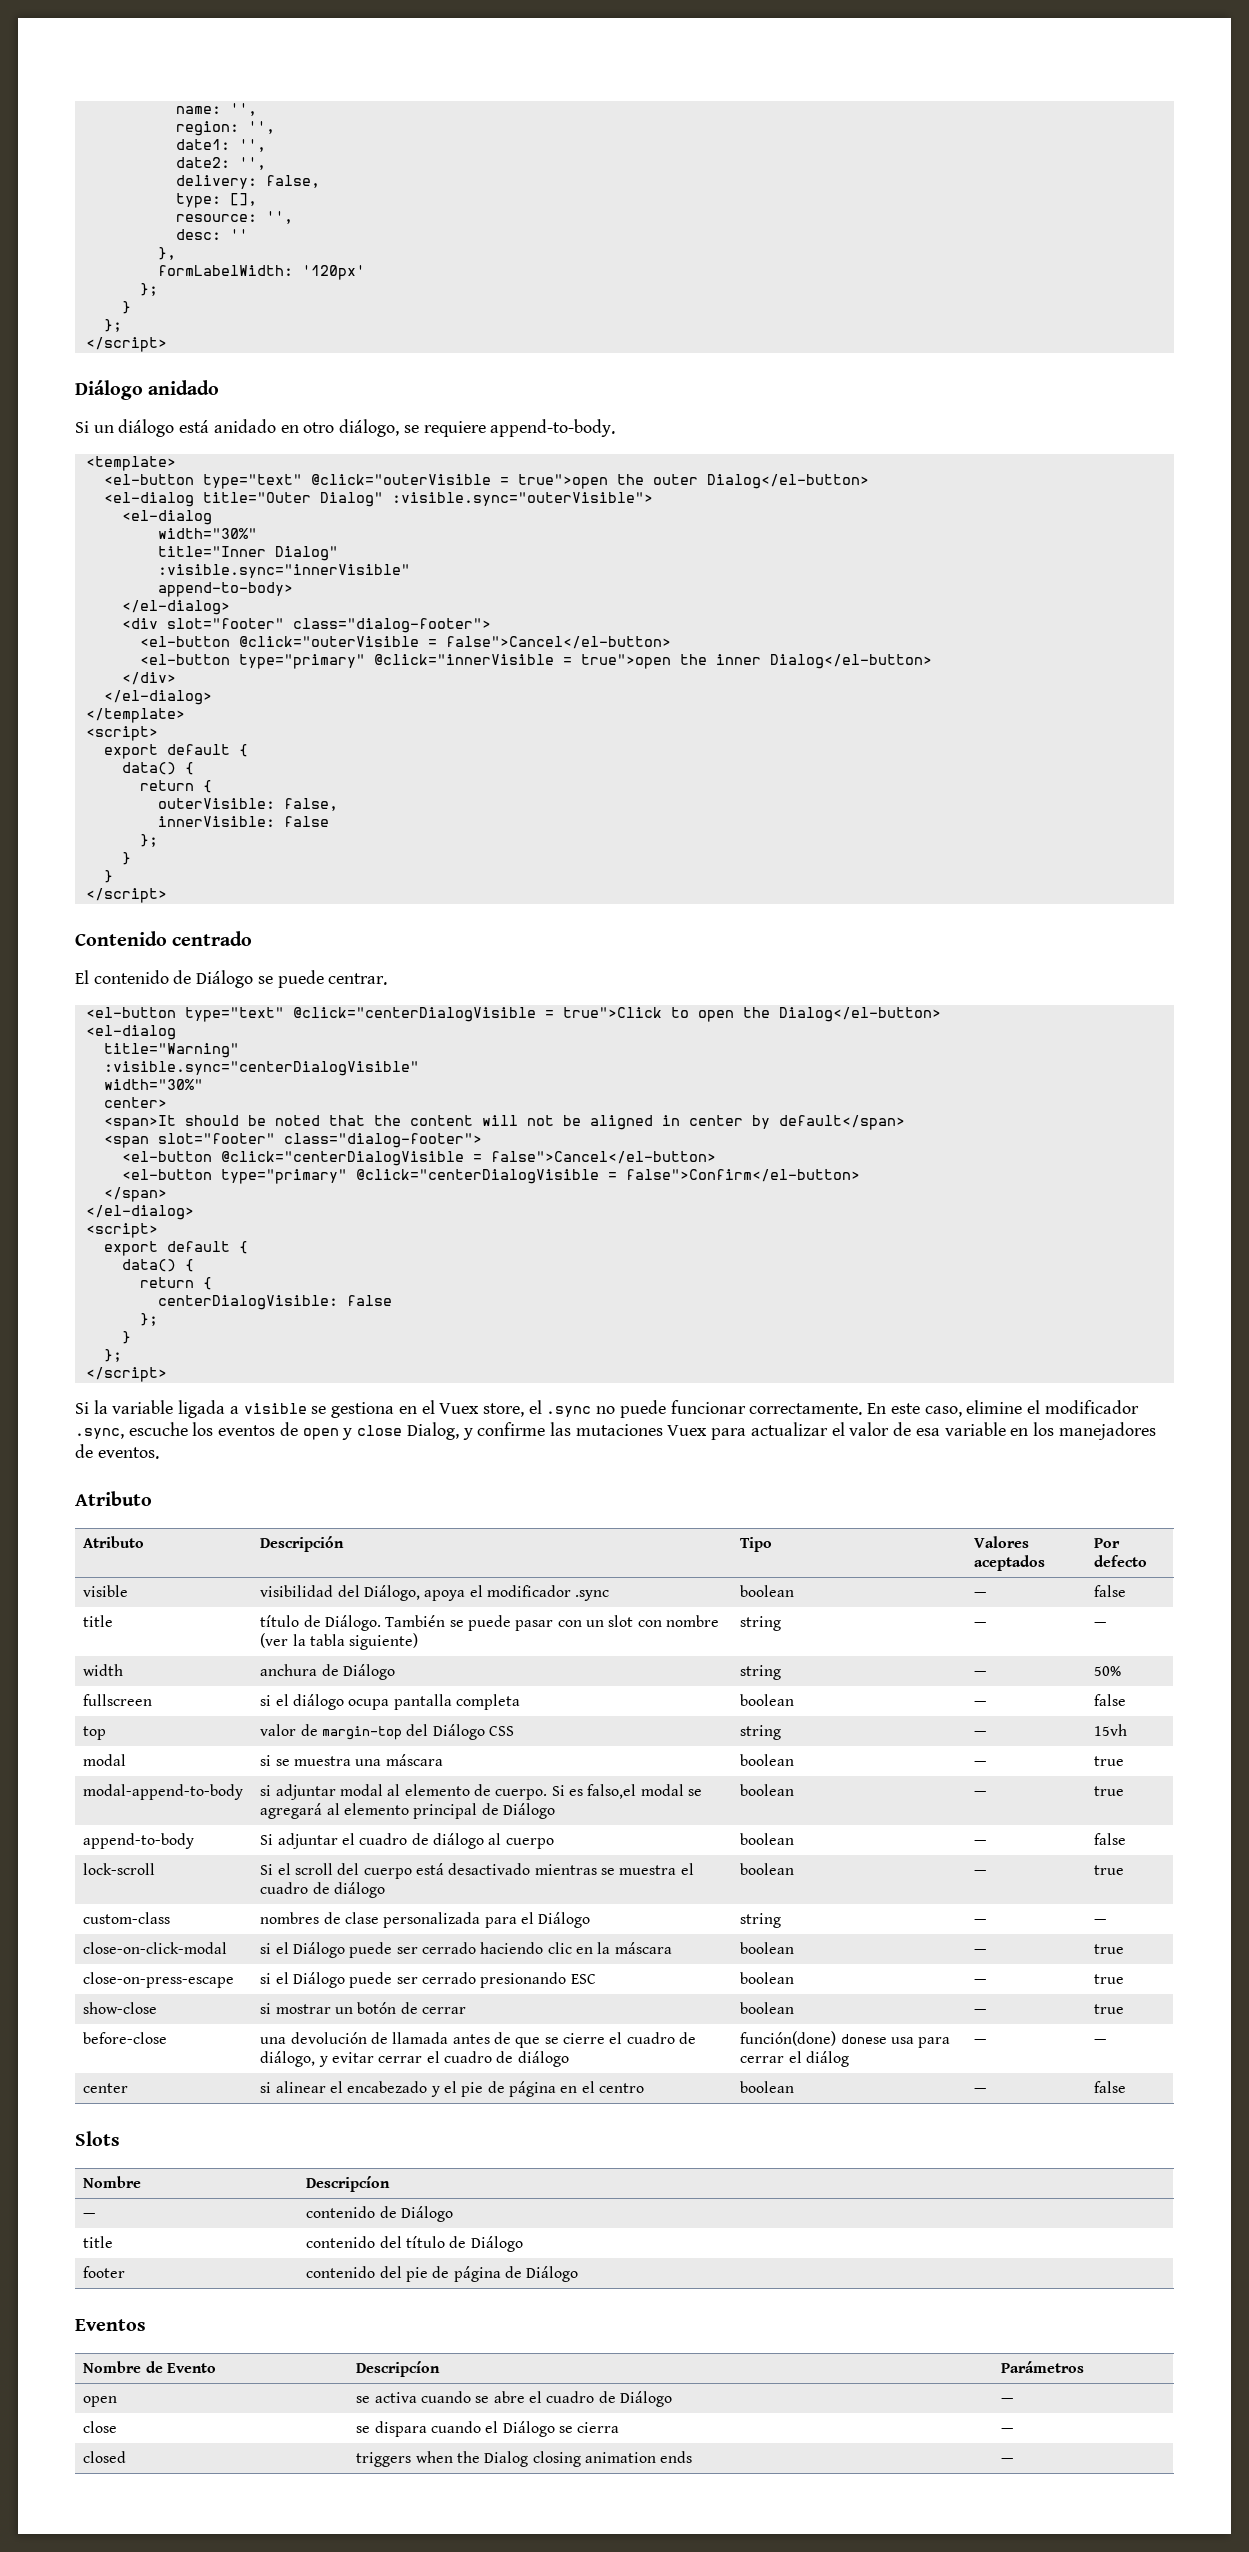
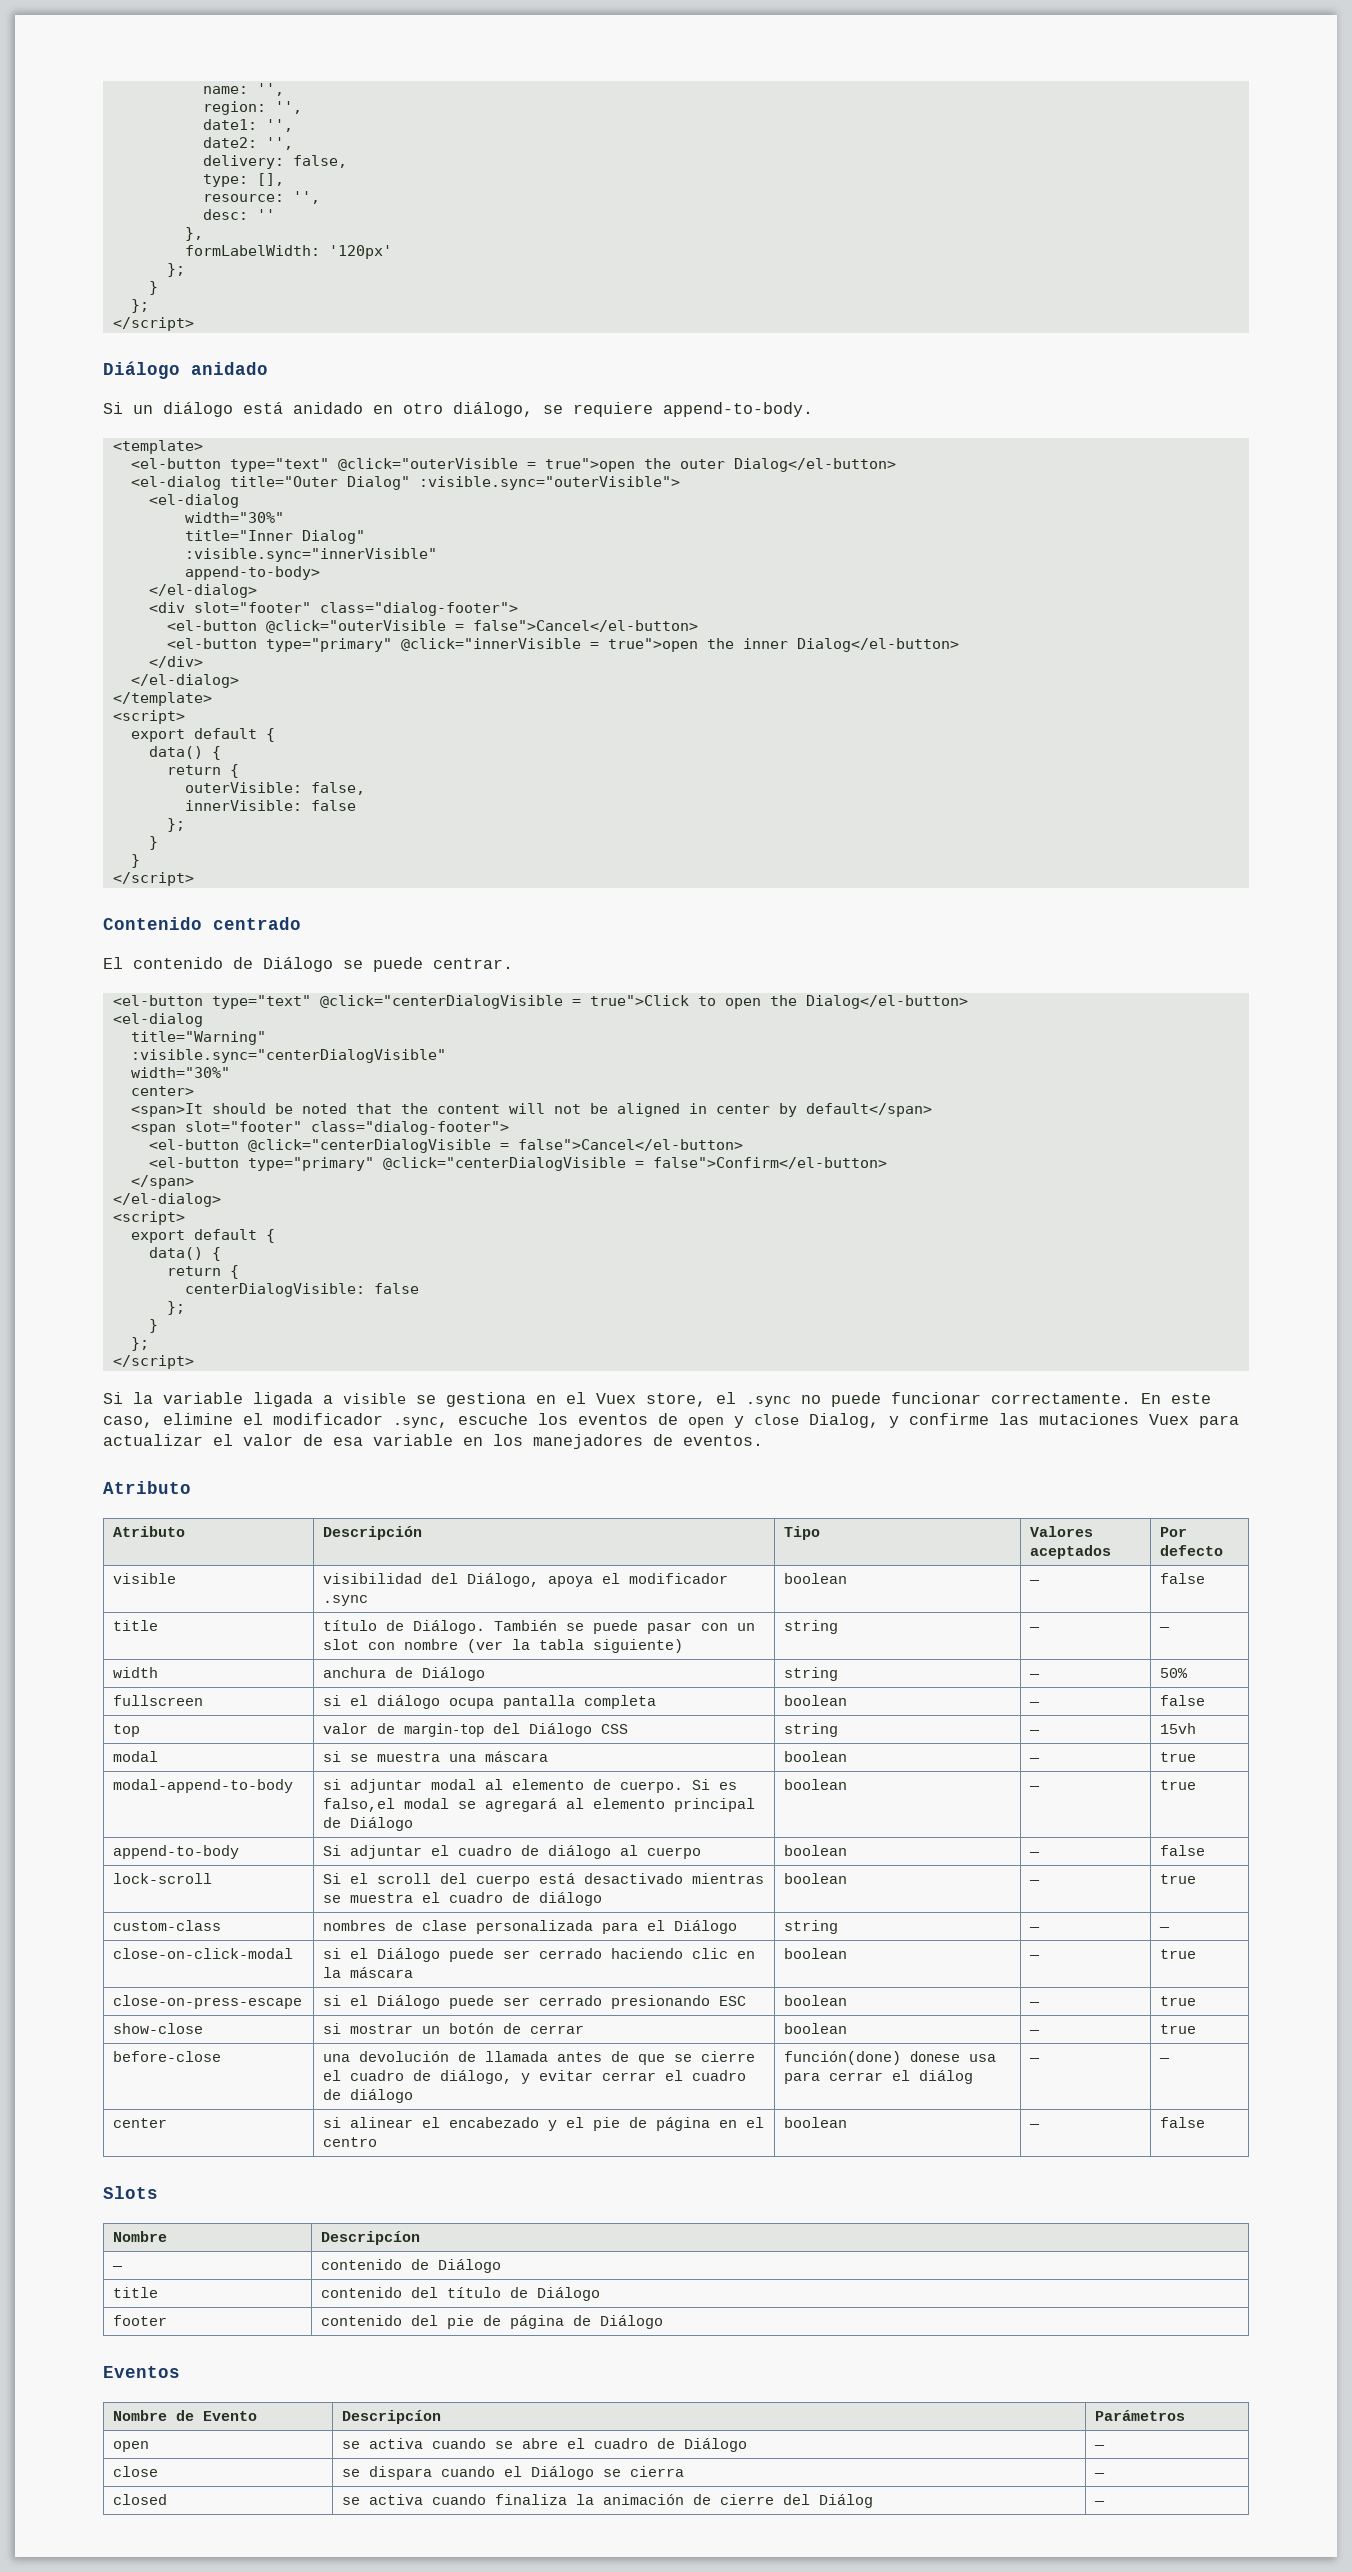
[356,2451,693,2467] triggers when the Dialog closing animation ends -> [342,2494,874,2508] se activa cuando finaliza la animación de cierre del Diálog

